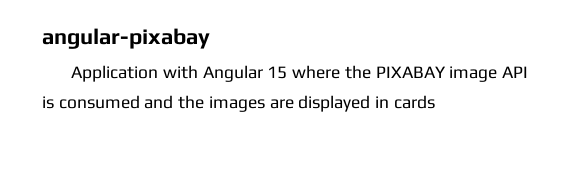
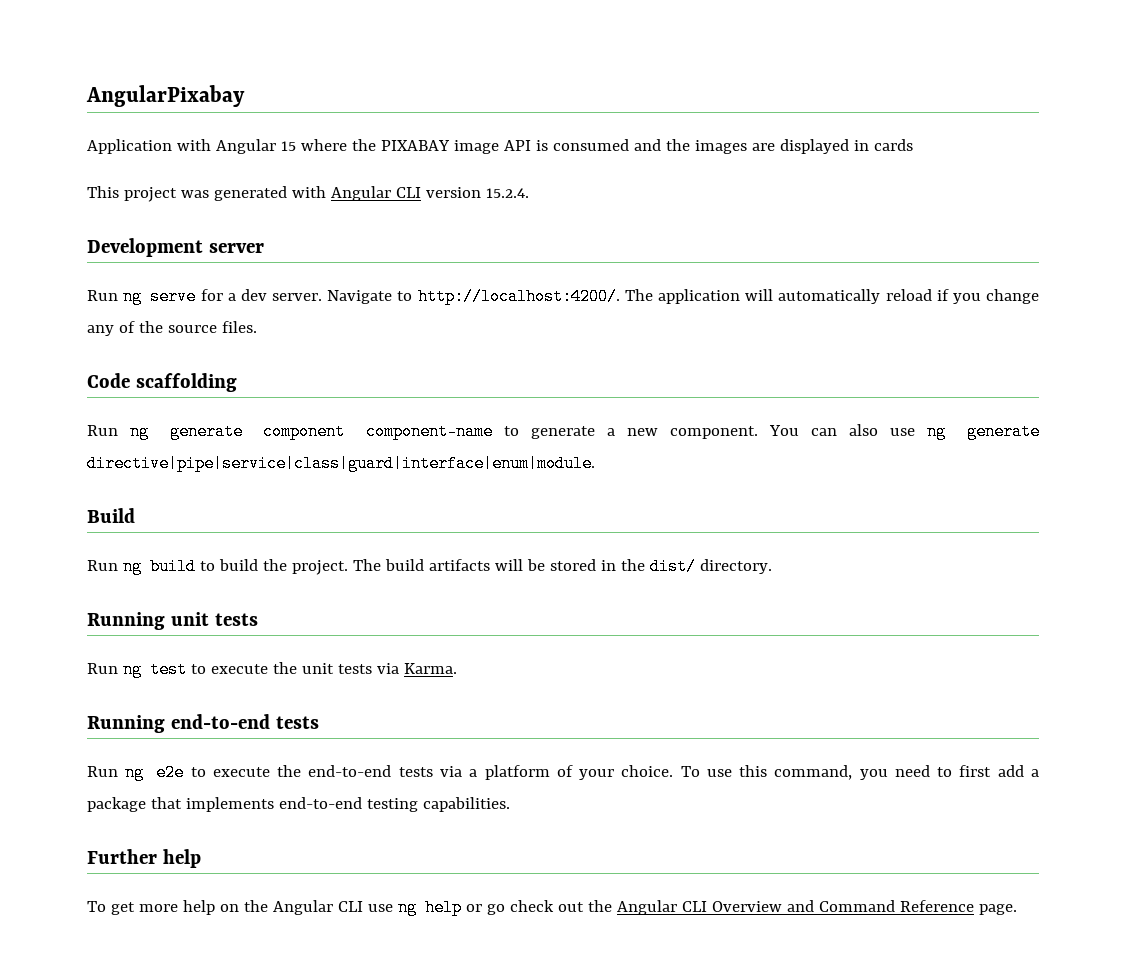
[42,28,210,49] angular-pixabay -> [86,85,245,107] AngularPixabay
(435, 102) none -> [87,186,529,202] [87,238,264,257] [87,288,1040,305] [87,321,257,336] [87,373,237,392] [87,423,1040,440] [87,455,595,472] [87,508,135,523] [87,558,772,575] [87,612,258,630] [87,661,457,678] [87,714,319,733] [87,764,1040,781] [87,797,510,812] [87,849,201,868] [87,899,1017,916] // This project was generated with Angular CLI version 15.2.4. // Development server // Run ng serve for a dev server. Navigate to http://localhost:4200/. The application will automatically reload if you change any of the source files. // Code scaffolding // Run ng generate component component-name to generate a new component. You can also use ng generate directive|pipe|service|class|guard|interface|enum|module. // Build // Run ng build to build the project. The build artifacts will be stored in the dist/ directory. // Running unit tests // Run ng test to execute the unit tests via Karma. // Running end-to-end tests // Run ng e2e to execute the end-to-end tests via a platform of your choice. To use this command, you need to first add a package that implements end-to-end testing capabilities. // Further help // To get more help on the Angular CLI use ng help or go check out the Angular CLI Overview and Command Reference page.

